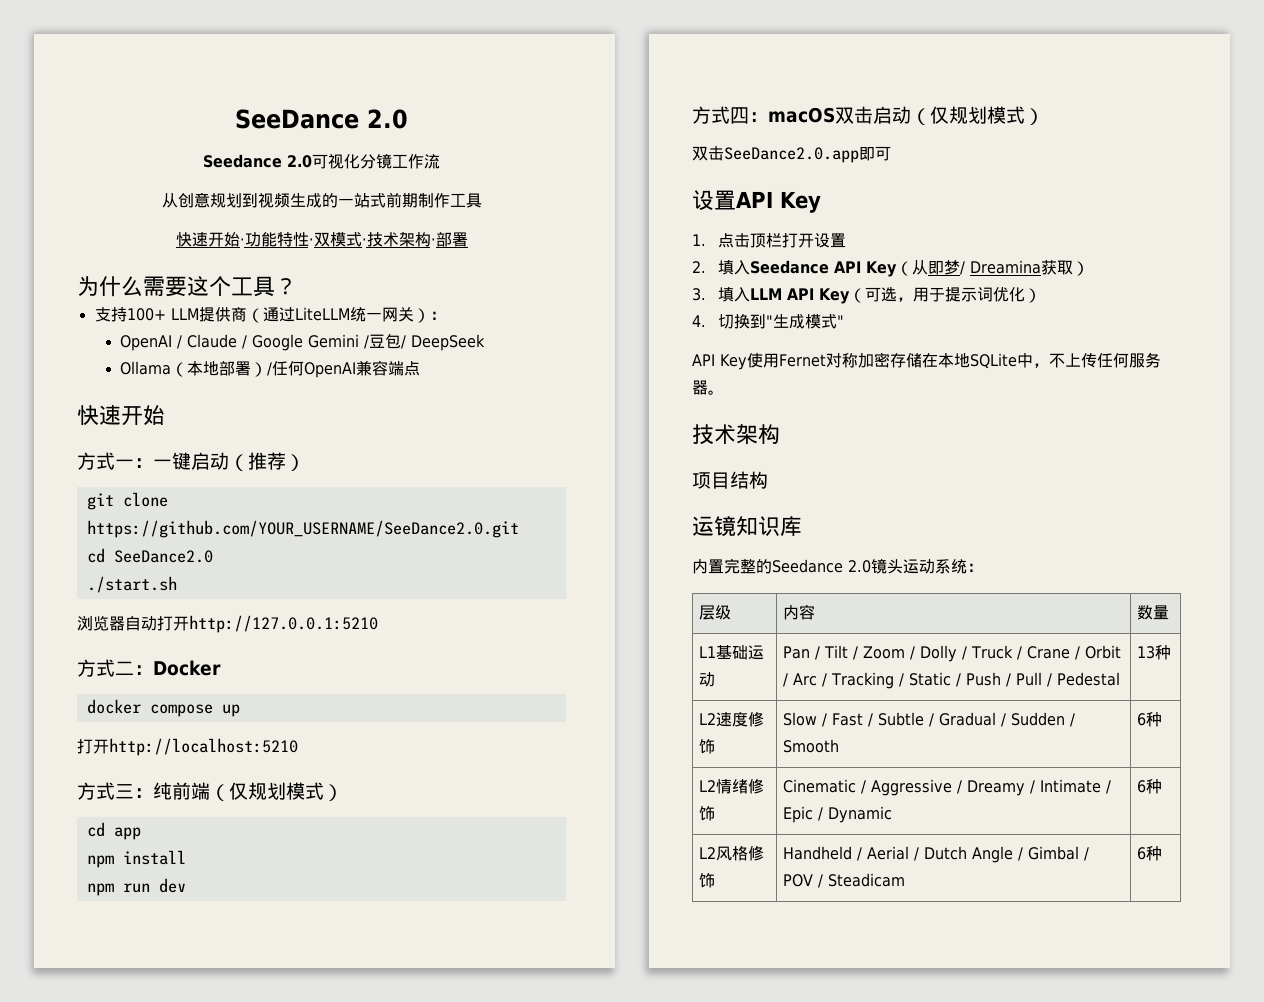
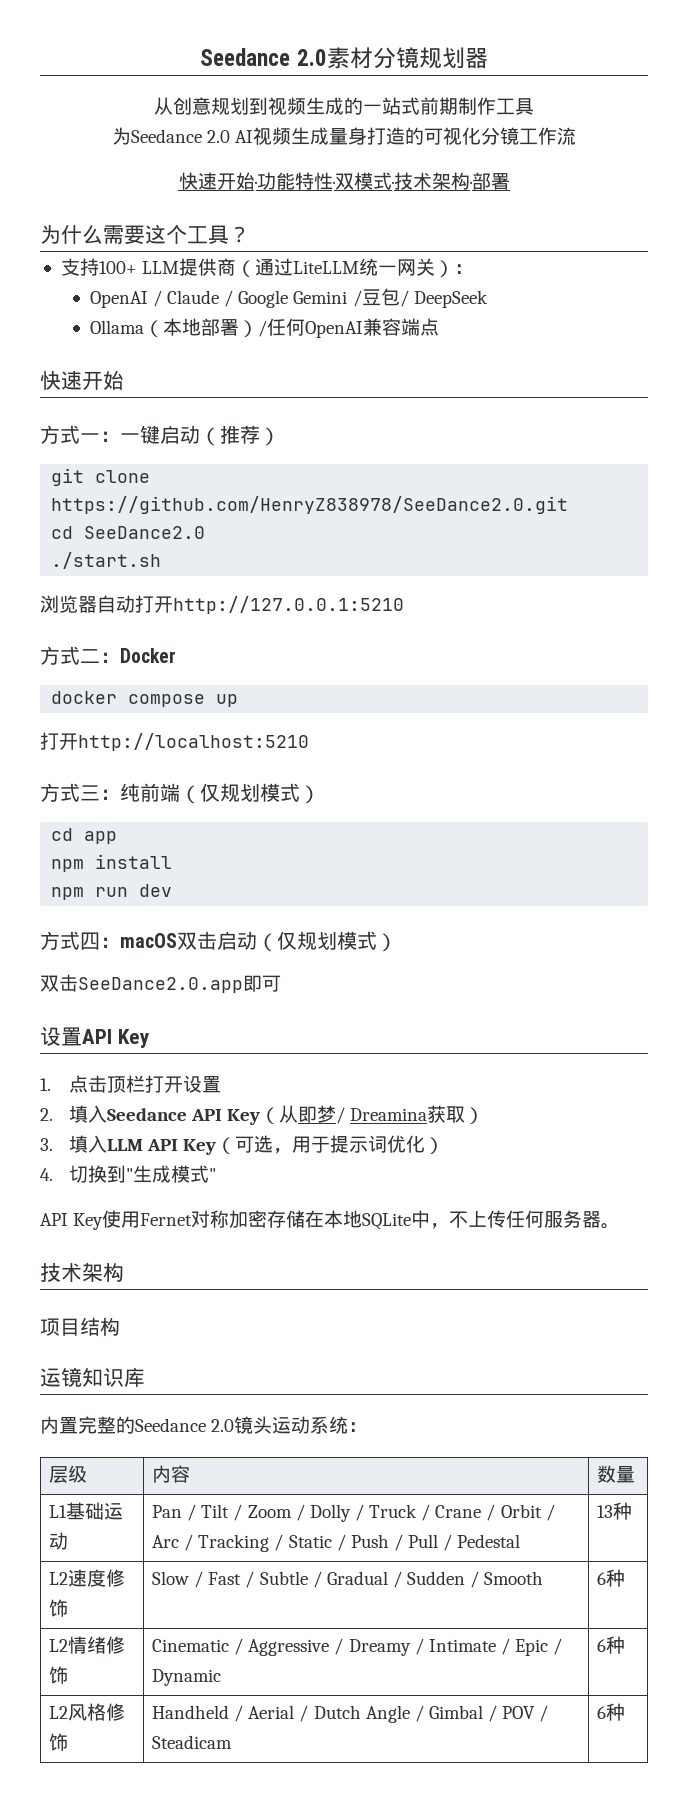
[235,109,408,129] [203,153,440,169] SeeDance 2.0 // Seedance 2.0可视化分镜工作流 -> [200,47,488,69] Seedance 2.0素材分镜规划器
(482, 200) none -> [111,127,577,145] // 为Seedance 2.0 AI视频生成量身打造的可视化分镜工作流
[86,520,519,538] https://github.com/YOUR_USERNAME/SeeDance2.0.git -> [51,496,569,514] https://github.com/HenryZ838978/SeeDance2.0.git

